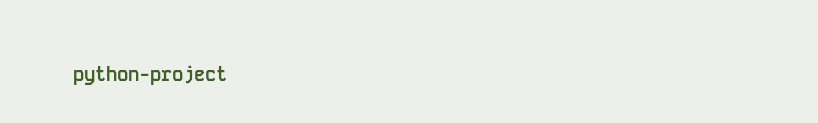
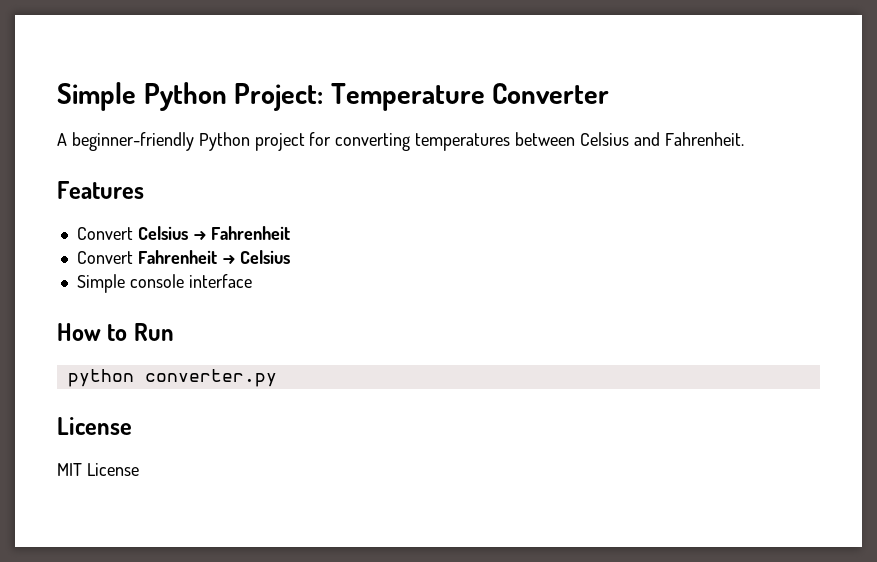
[73,65,227,85] python-project -> [57,82,610,111] [57,132,744,151] [57,181,144,199] [76,226,291,240] [76,250,291,264] [76,274,252,293] [57,323,174,341] [67,369,277,387] [57,417,132,435] [57,463,139,476] Simple Python Project: Temperature Converter // A beginner-friendly Python project for converting temperatures between Celsius and Fahrenheit. // Features // Convert Celsius → Fahrenheit // Convert Fahrenheit → Celsius // Simple console interface // How to Run // python converter.py // License // MIT License

